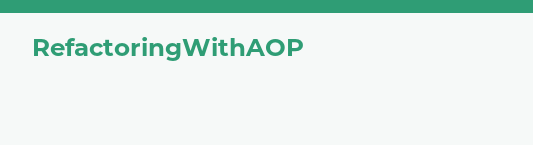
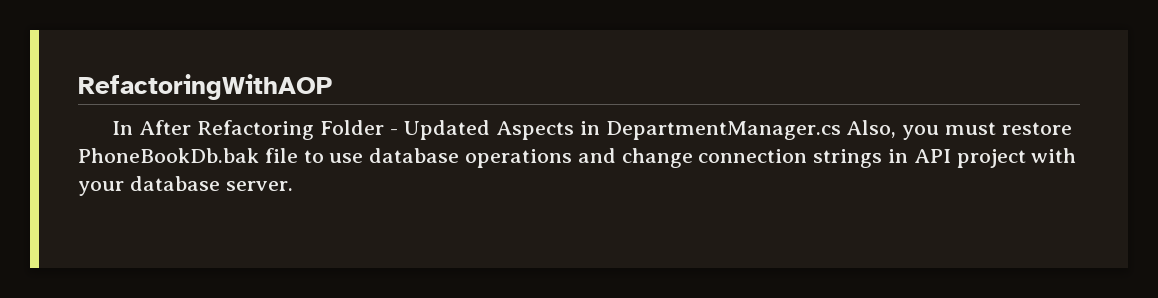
(304, 49) none -> [112,120,1072,140] [78,148,1077,168] [78,176,293,196] // In After Refactoring Folder - Updated Aspects in DepartmentManager.cs Also, you must restore PhoneBookDb.bak file to use database operations and change connection strings in API project with your database server.

